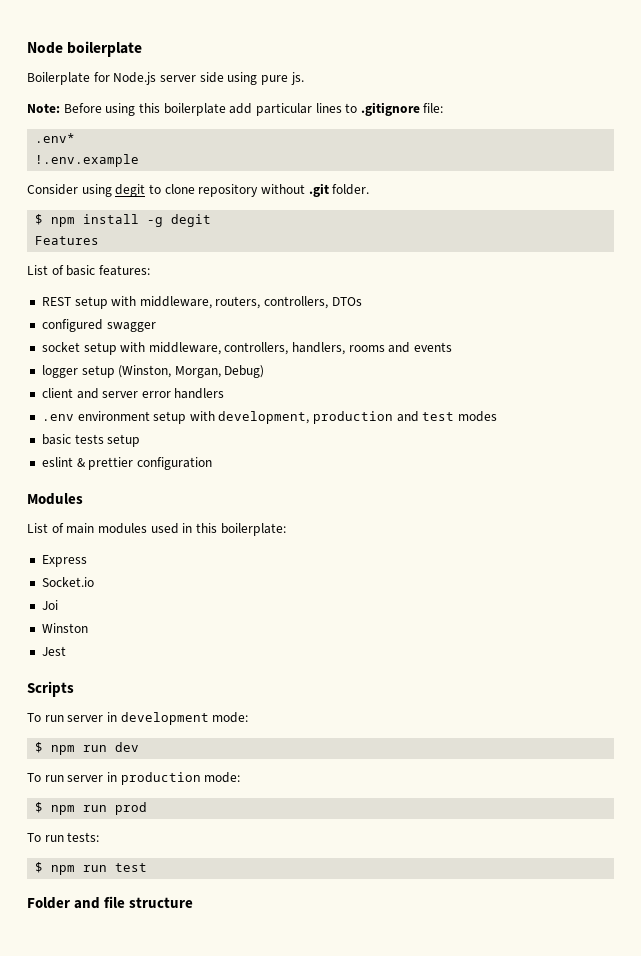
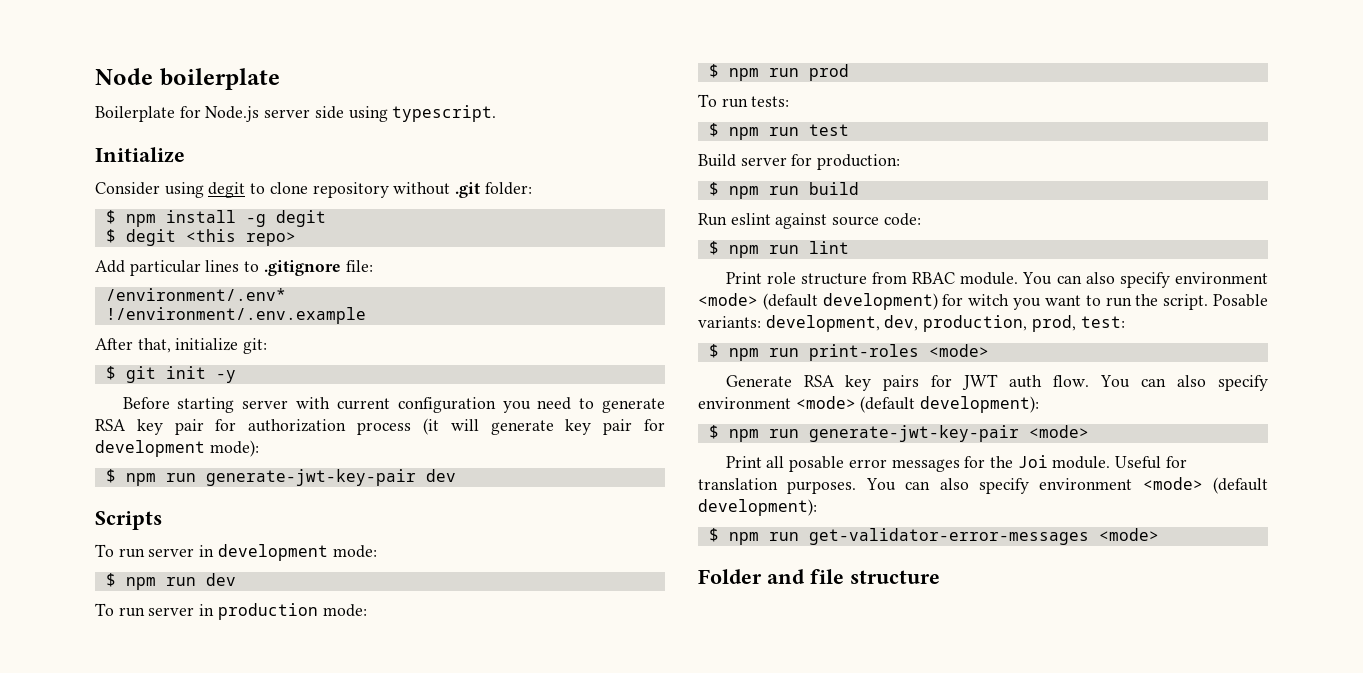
[260,72,304,85] [27,102,444,116] [35,133,76,143] [35,154,140,167] pure js. // Note: Before using this boilerplate add particular lines to .gitignore file: // .env* // !.env.example -> [392,105,497,122] [95,147,185,163] typescript. // Initialize
[332,184,370,195] folder. -> [484,182,532,195] folder:
[35,236,100,245] [27,265,150,276] [41,296,362,309] [41,319,156,332] [41,342,453,355] [41,365,265,378] [41,388,225,399] [41,411,498,424] [41,434,141,447] [41,457,212,470] [27,493,83,505] [27,523,286,536] [41,555,87,567] [41,577,94,587] [41,600,58,610] [41,623,88,633] [41,646,66,656] Features // List of basic features: // REST setup with middleware, routers, controllers, DTOs // configured swagger // socket setup with middleware, controllers, handlers, rooms and events // logger setup (Winston, Morgan, Debug) // client and server error handlers // .env environment setup with development, production and test modes // basic tests setup // eslint & prettier configuration // Modules // List of main modules used in this boilerplate: // Express // Socket.io // Joi // Winston // Jest -> [105,229,296,246] [95,260,373,276] [105,288,286,301] [105,307,366,324] [95,338,268,354] [105,366,236,383] [122,397,665,413] [95,418,665,435] [95,440,259,457] [105,469,456,486] $ degit <this repo> // Add particular lines to .gitignore file: // /environment/.env* // !/environment/.env.example // After that, initialize git: // $ git init -y // Before starting server with current configuration you need to generate RSA key pair for authorization process (it will generate key pair for development mode): // $ npm run generate-jwt-key-pair dev
(148, 867) none -> [698,154,901,170] [708,182,859,199] [698,213,921,229] [708,241,849,258] [725,272,1268,288] [698,293,1268,310] [698,315,1125,332] [708,344,989,361] [725,374,1268,391] [698,396,1040,413] [708,425,1089,442] [725,455,1187,472] [698,477,1268,494] [698,499,817,516] [708,528,1159,545] // Build server for production: // $ npm run build // Run eslint against source code: // $ npm run lint // Print role structure from RBAC module. You can also specify environment <mode> (default development) for witch you want to run the script. Posable variants: development, dev, production, prod, test: // $ npm run print-roles <mode> // Generate RSA key pairs for JWT auth flow. You can also specify environment <mode> (default development): // $ npm run generate-jwt-key-pair <mode> // Print all posable error messages for the Joi module. Useful for translation purposes. You can also specify environment <mode> (default development): // $ npm run get-validator-error-messages <mode>

